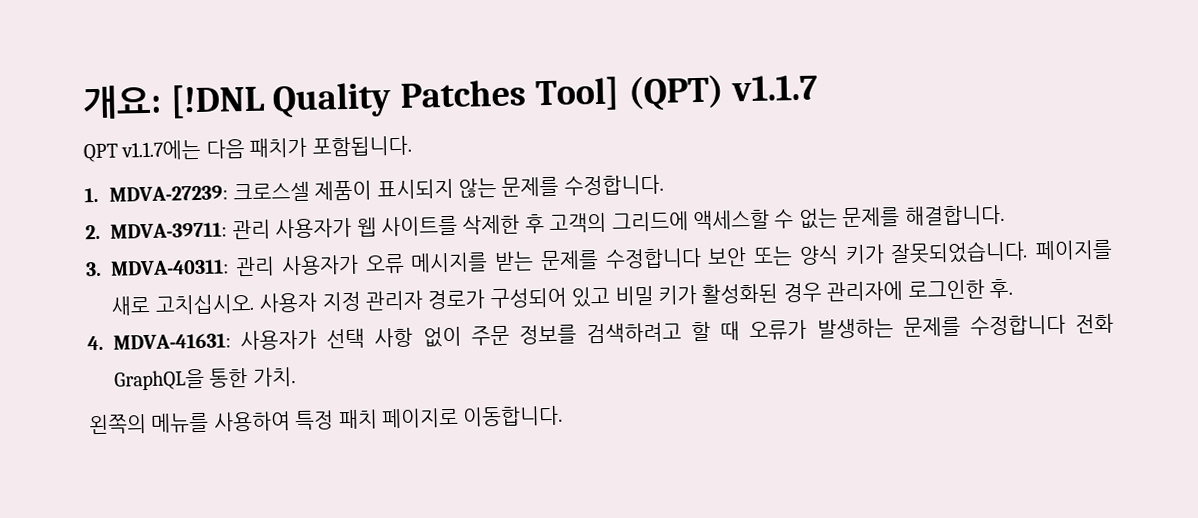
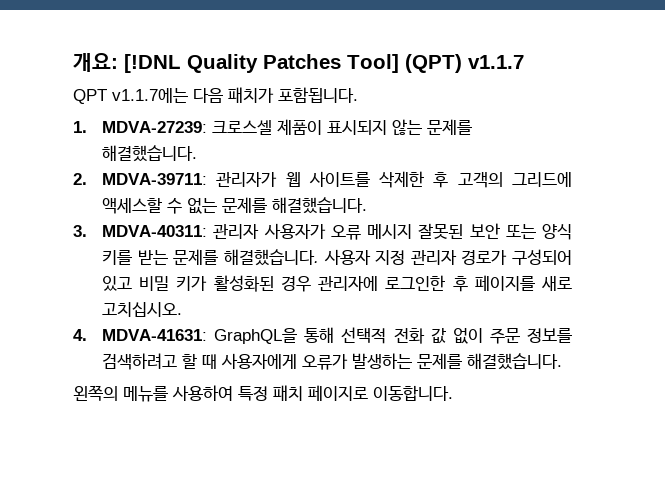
[563,174,664,196] 수정합니다. -> [102,145,198,162] 해결했습니다.
[231,217,353,240] 관리 사용자가 -> [216,172,278,187] 관리자가
[904,204,1005,226] 해결합니다. -> [272,197,368,214] 해결했습니다.
[235,256,276,277] 관리 -> [213,224,260,239] 관리자
[410,239,1113,273] [111,293,256,316] 메시지를 받는 문제를 수정합니다 보안 또는 양식 키가 잘못되었습니다. 페이지를 새로 고치십시오. -> [367,223,572,240] [102,249,319,266] 메시지 잘못된 보안 또는 양식 키를 받는 문제를 해결했습니다.
[989,278,1014,299] [87,327,414,351] 후. // 4. MDVA-41631: 사용자가 선택 사항 -> [452,275,572,292] [102,302,183,317] [73,327,446,344] 후 페이지를 새로 고치십시오. // 4. MDVA-41631: GraphQL을 통해 선택적 전화 값
(741, 331) none -> [221,353,298,369] 사용자에게
[969,313,1114,336] [114,367,296,391] 수정합니다 전화 GraphQL을 통한 가치. -> [467,353,563,370] 해결했습니다.

